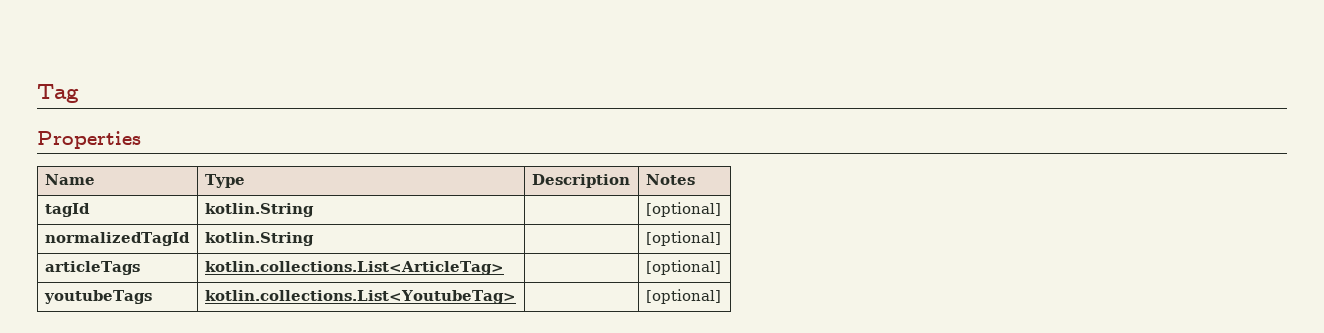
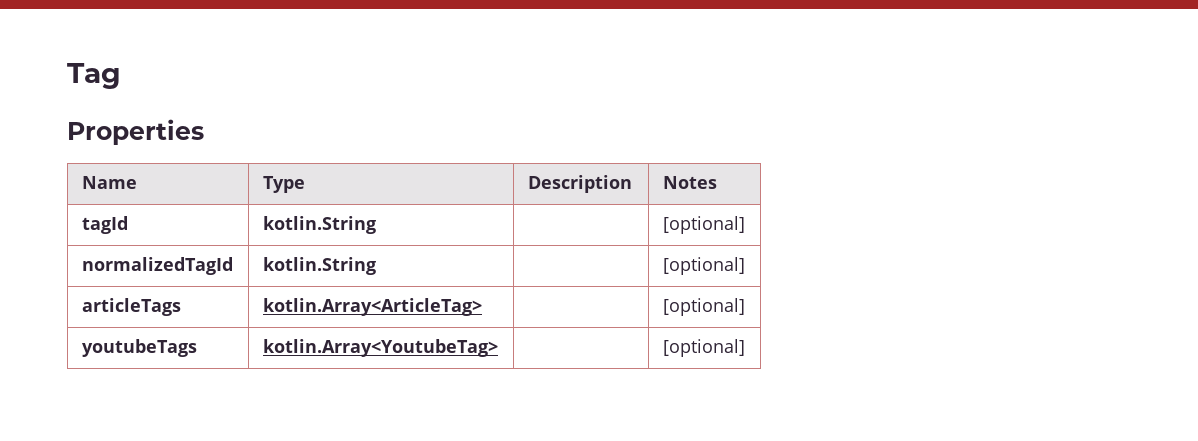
[204,261,504,275] kotlin.collections.List<ArticleTag> -> [262,298,482,316] kotlin.Array<ArticleTag>
[204,290,516,304] kotlin.collections.List<YoutubeTag> -> [262,339,498,357] kotlin.Array<YoutubeTag>

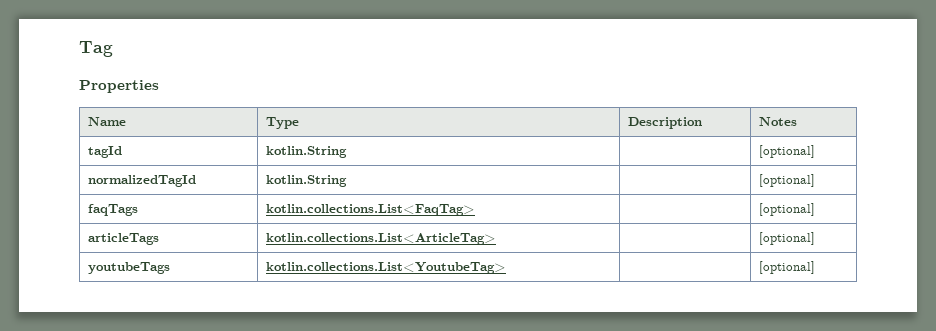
(745, 266) none -> [88,204,139,216] [266,204,476,216] [759,203,816,216] // faqTags | kotlin.collections.List<FaqTag> | | [optional]
[262,298,482,316] kotlin.Array<ArticleTag> -> [266,233,497,245] kotlin.collections.List<ArticleTag>
[262,339,498,357] kotlin.Array<YoutubeTag> -> [266,262,507,274] kotlin.collections.List<YoutubeTag>

